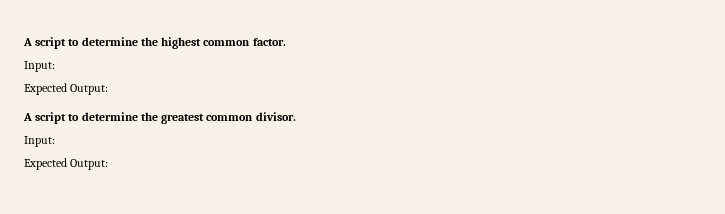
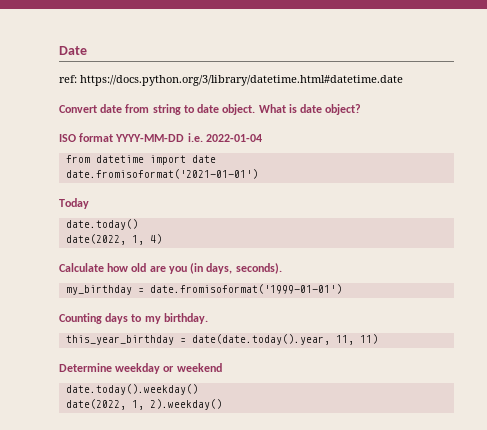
[23,37,286,49] [24,61,55,72] [24,83,109,95] [23,112,296,124] [24,136,55,147] [24,158,109,170] A script to determine the highest common factor. // Input: // Expected Output: // A script to determine the greatest common divisor. // Input: // Expected Output: -> [59,46,87,55] [59,75,403,86] [59,104,362,115] [59,133,262,142] [65,155,216,165] [65,169,258,179] [59,198,89,209] [65,219,138,230] [65,234,162,245] [59,263,282,274] [65,284,342,295] [59,313,208,324] [65,334,378,345] [59,363,222,374] [65,384,198,395] [65,399,222,410] Date // ref: https://docs.python.org/3/library/datetime.html#datetime.date // Convert date from string to date object. What is date object? // ISO format YYYY-MM-DD i.e. 2022-01-04 // from datetime import date // date.fromisoformat('2021-01-01') // Today // date.today() // date(2022, 1, 4) // Calculate how old are you (in days, seconds). // my_birthday = date.fromisoformat('1999-01-01') // Counting days to my birthday. // this_year_birthday = date(date.today().year, 11, 11) // Determine weekday or weekend // date.today().weekday() // date(2022, 1, 2).weekday()

